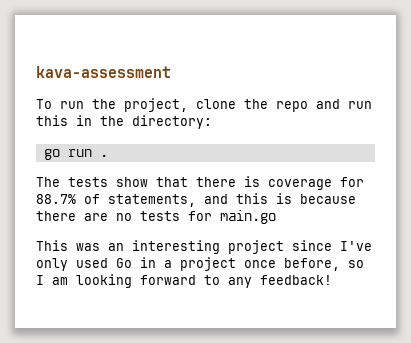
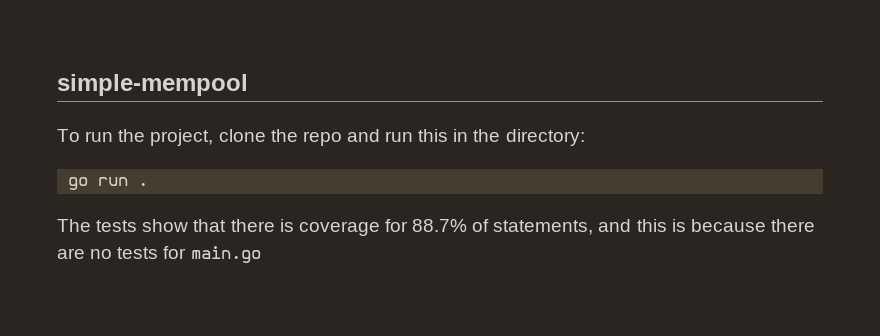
[36,66,171,78] kava-assessment -> [57,74,248,96] simple-mempool
[36,240,372,254] [36,257,364,271] [36,274,332,288] // This was an interesting project since I've only used Go in a project once before, so I am looking forward to any feedback! -> (261, 254) none

